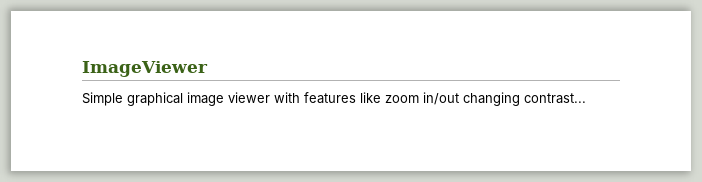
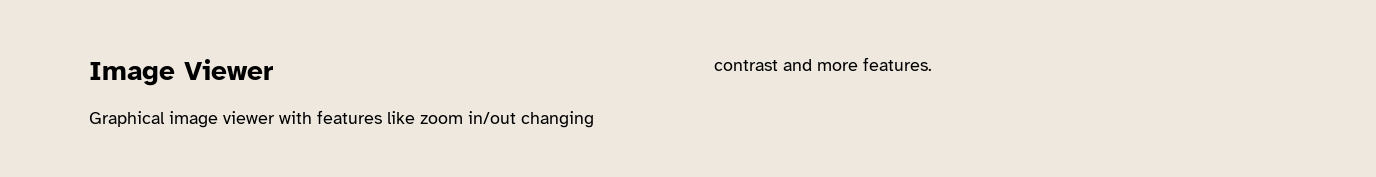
[82,61,208,77] [82,92,183,106] ImageViewer // Simple graphical -> [89,59,273,86] [89,111,165,127] Image Viewer // Graphical
[524,93,586,104] contrast... -> [714,57,932,71] contrast and more features.

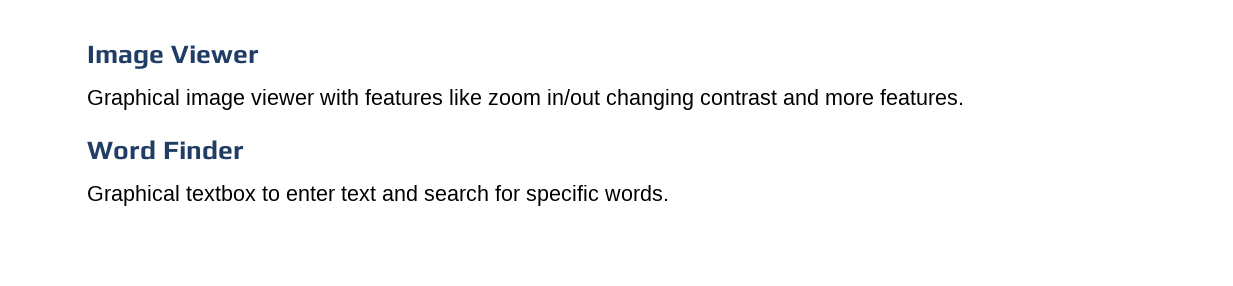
(932, 64) none -> [87,140,245,160] [87,185,669,206] // Word Finder // Graphical textbox to enter text and search for specific words.

